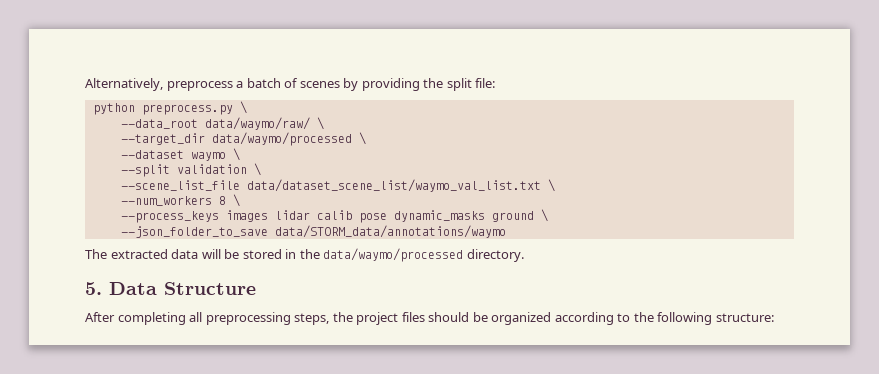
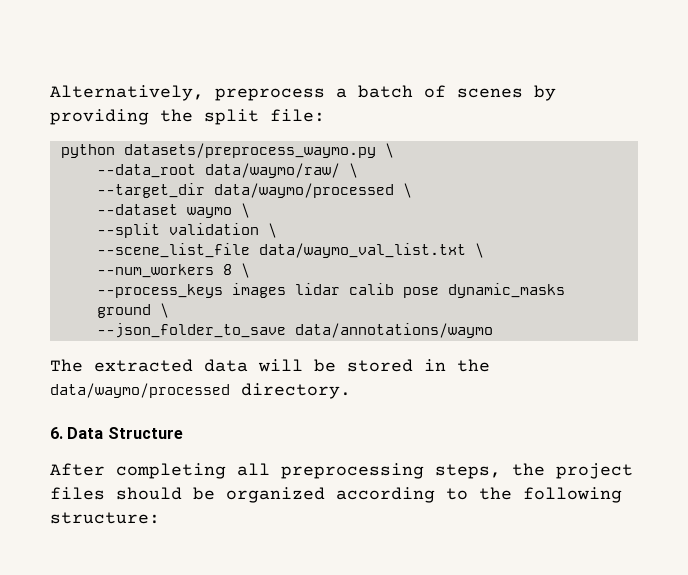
[141,104,233,115] preprocess.py -> [123,143,376,158] datasets/preprocess_waymo.py
[246,179,541,192] data/dataset_scene_list/waymo_val_list.txt -> [258,243,466,258] data/waymo_val_list.txt
[274,225,506,238] data/STORM_data/annotations/waymo -> [294,323,493,338] data/annotations/waymo
[85,282,102,295] 5. -> [50,427,63,439] 6.

